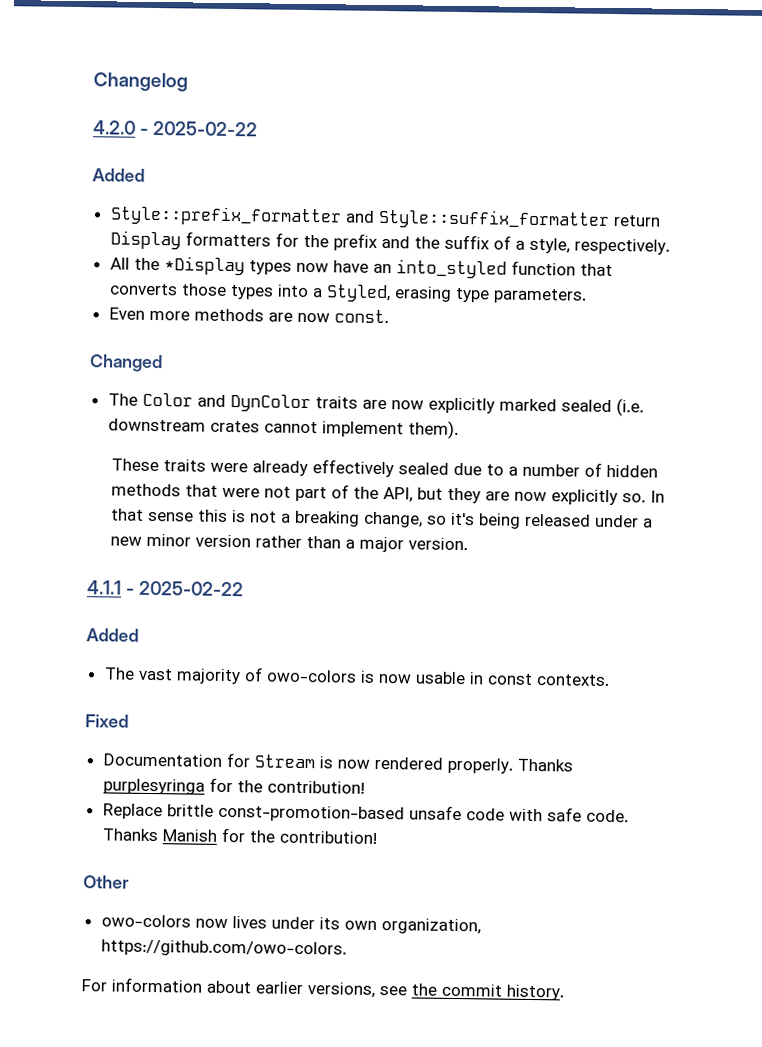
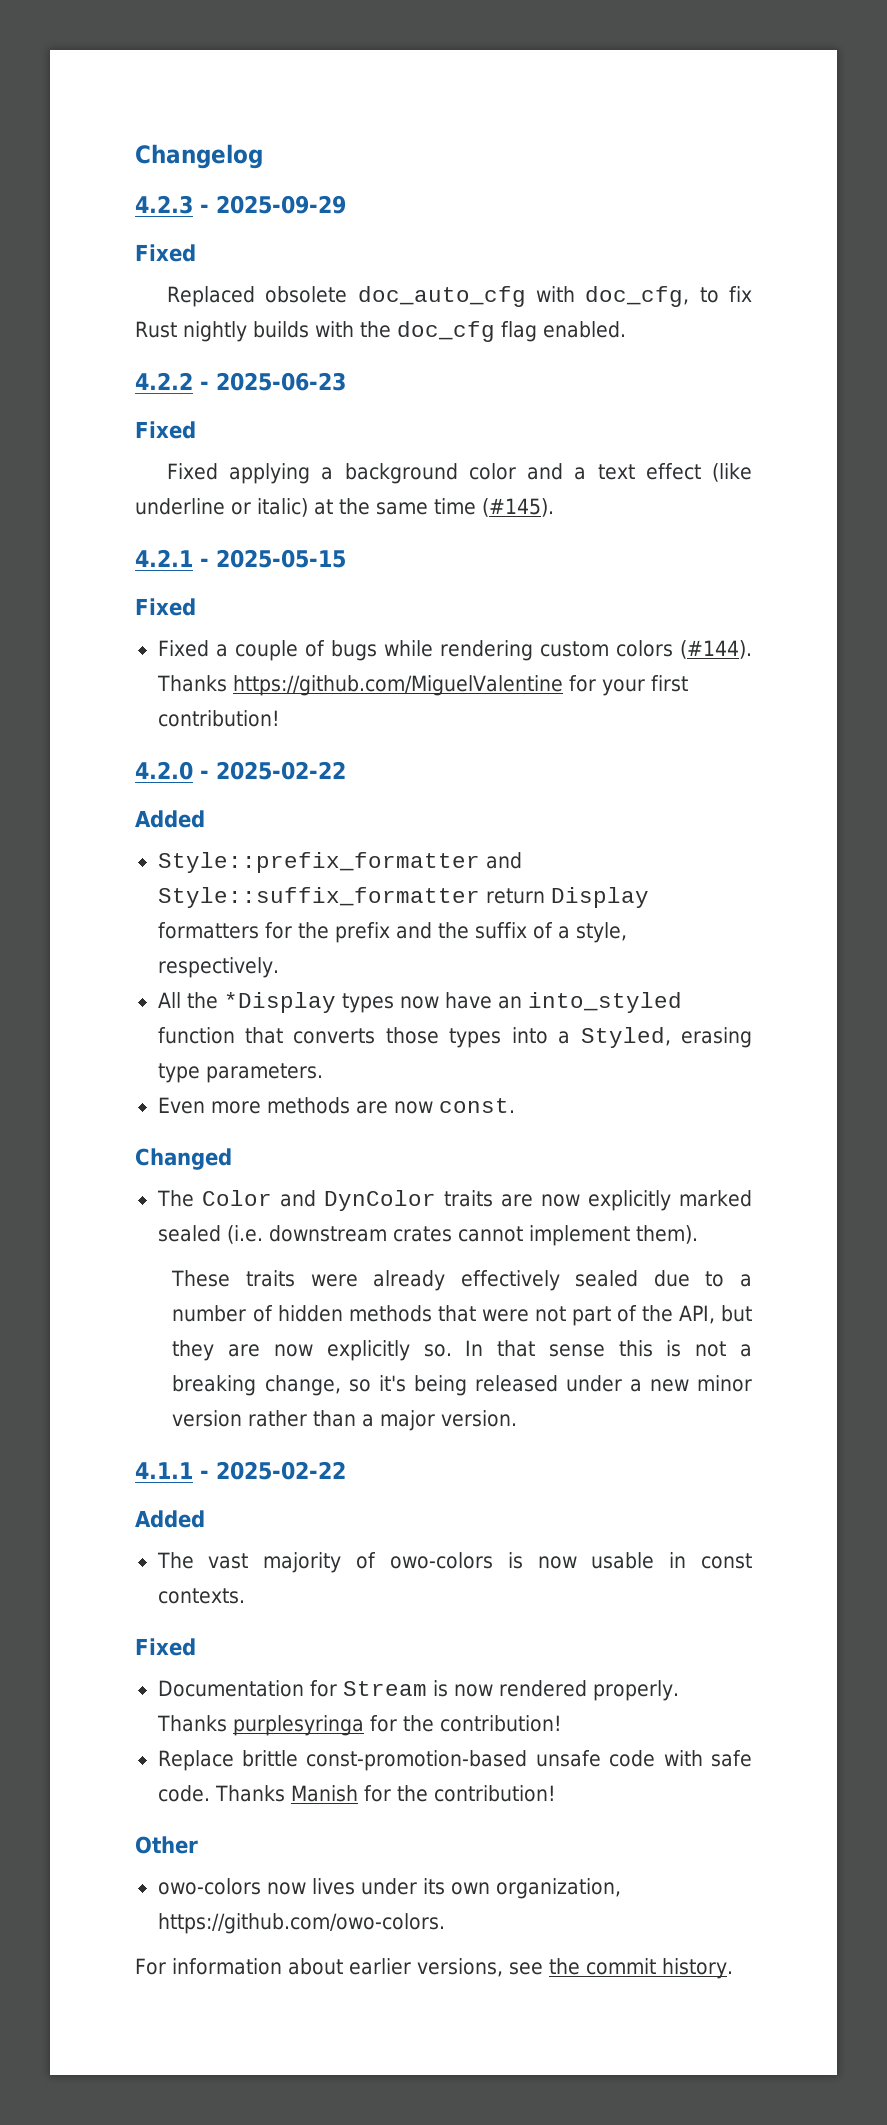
(188, 82) none -> [135,195,346,214] [135,244,196,262] [166,286,752,307] [135,321,626,342] [135,372,346,391] [135,421,196,439] [166,463,753,484] [135,498,554,517] [135,549,346,568] [135,598,196,616] [157,640,753,661] [156,675,688,696] [157,710,280,727] // 4.2.3 - 2025-09-29 // Fixed // Replaced obsolete doc_auto_cfg with doc_cfg, to fix Rust nightly builds with the doc_cfg flag enabled. // 4.2.2 - 2025-06-23 // Fixed // Fixed applying a background color and a text effect (like underline or italic) at the same time (#145). // 4.2.1 - 2025-05-15 // Fixed // Fixed a couple of bugs while rendering custom colors (#144). Thanks https://github.com/MiguelValentine for your first contribution!

